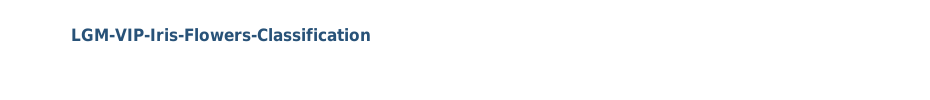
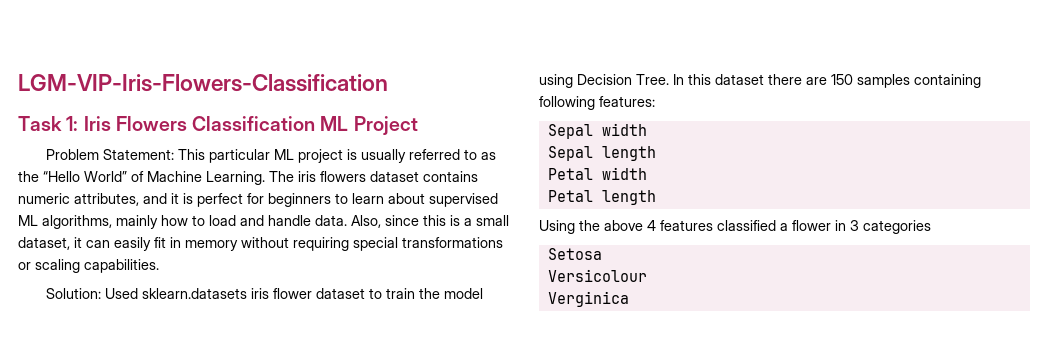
(371, 35) none -> [18,116,418,135] [46,149,497,163] [18,171,478,185] [18,193,498,207] [18,215,509,229] [18,237,503,251] [18,259,159,273] [46,288,484,299] [539,74,981,88] [539,96,655,110] [547,123,647,139] [547,146,656,161] [547,167,647,180] [547,190,656,205] [539,220,931,234] [547,248,602,260] [547,269,647,282] [547,291,629,307] // Task 1: Iris Flowers Classification ML Project // Problem Statement: This particular ML project is usually referred to as the “Hello World” of Machine Learning. The iris flowers dataset contains numeric attributes, and it is perfect for beginners to learn about supervised ML algorithms, mainly how to load and handle data. Also, since this is a small dataset, it can easily fit in memory without requiring special transformations or scaling capabilities. // Solution: Used sklearn.datasets iris flower dataset to train the model using Decision Tree. In this dataset there are 150 samples containing following features: // Sepal width // Sepal length // Petal width // Petal length // Using the above 4 features classified a flower in 3 categories // Setosa // Versicolour // Verginica

